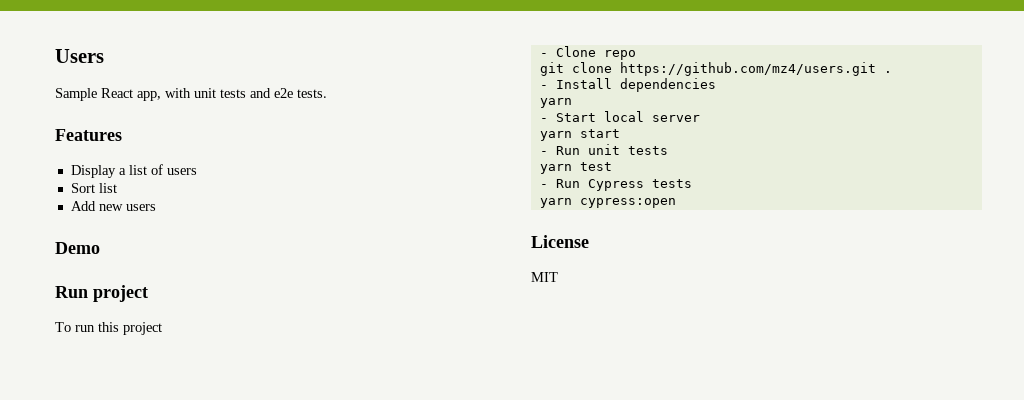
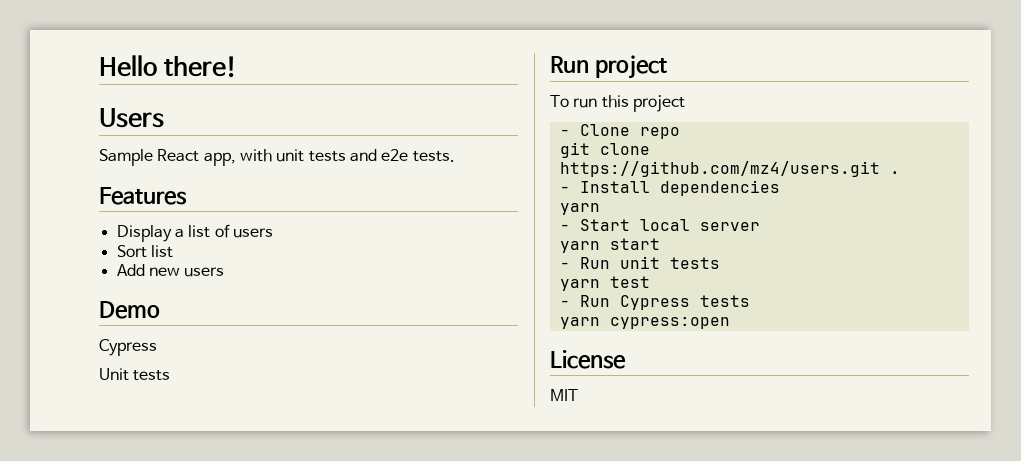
(55, 56) none -> [99,55,237,78] Hello there! //
(100, 248) none -> [99,339,157,356] [99,368,171,381] // Cypress // Unit tests

